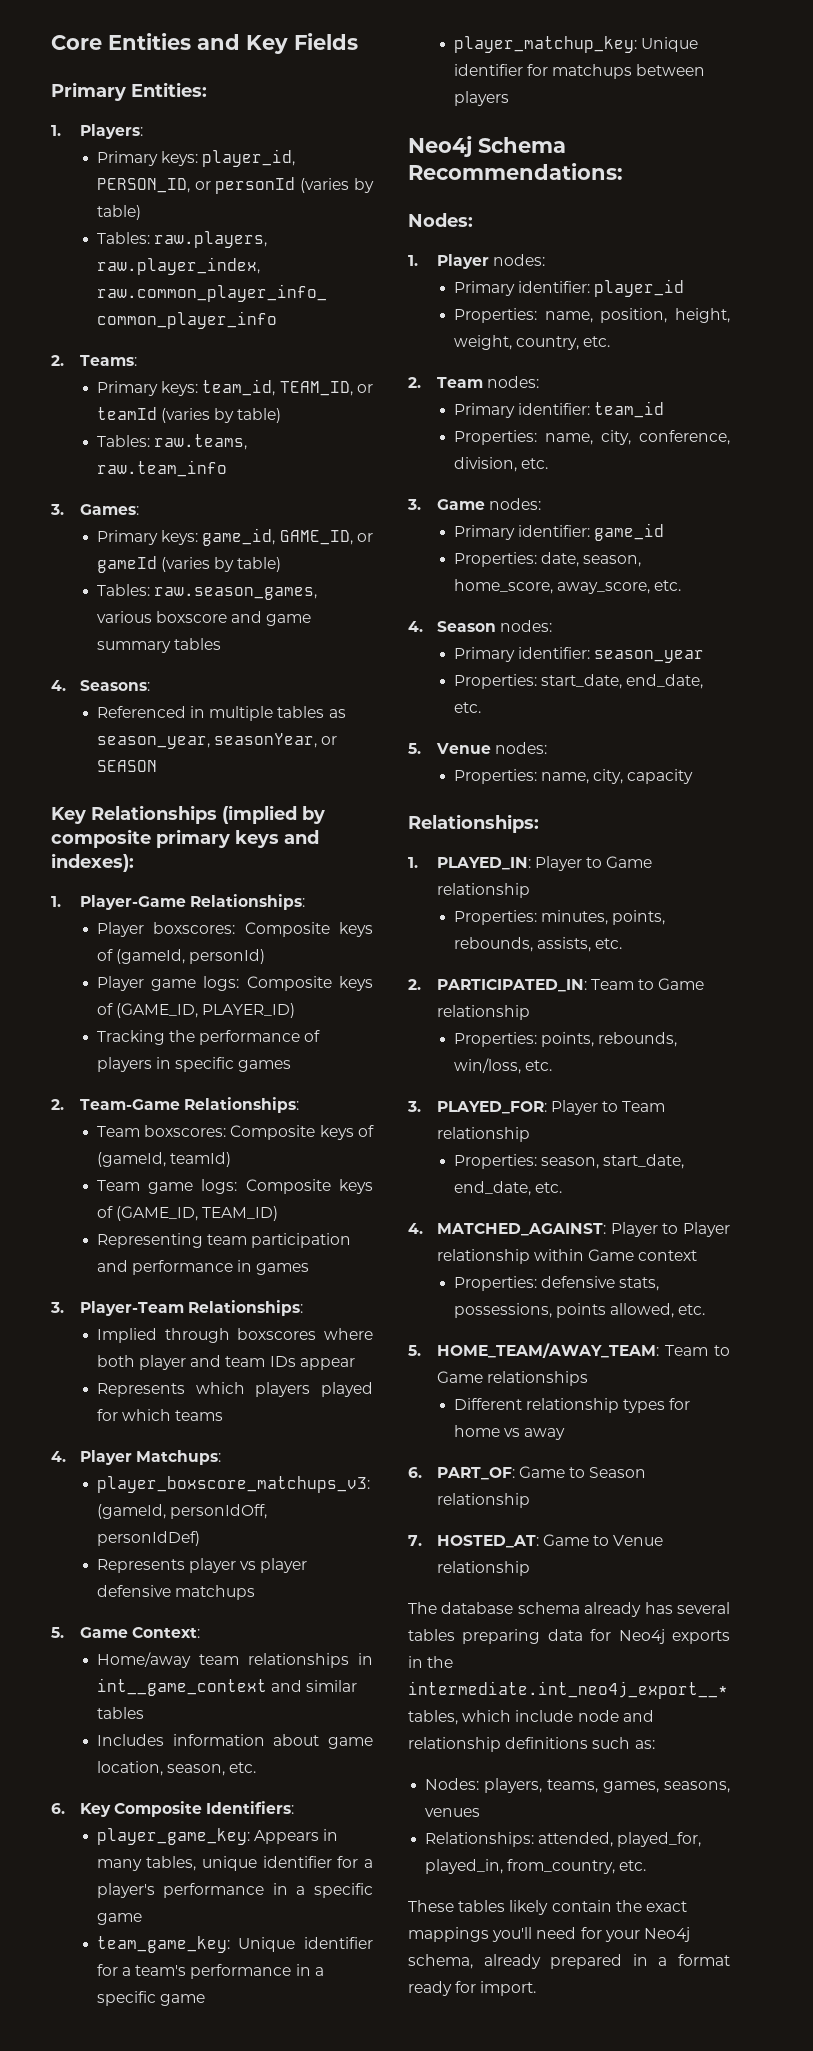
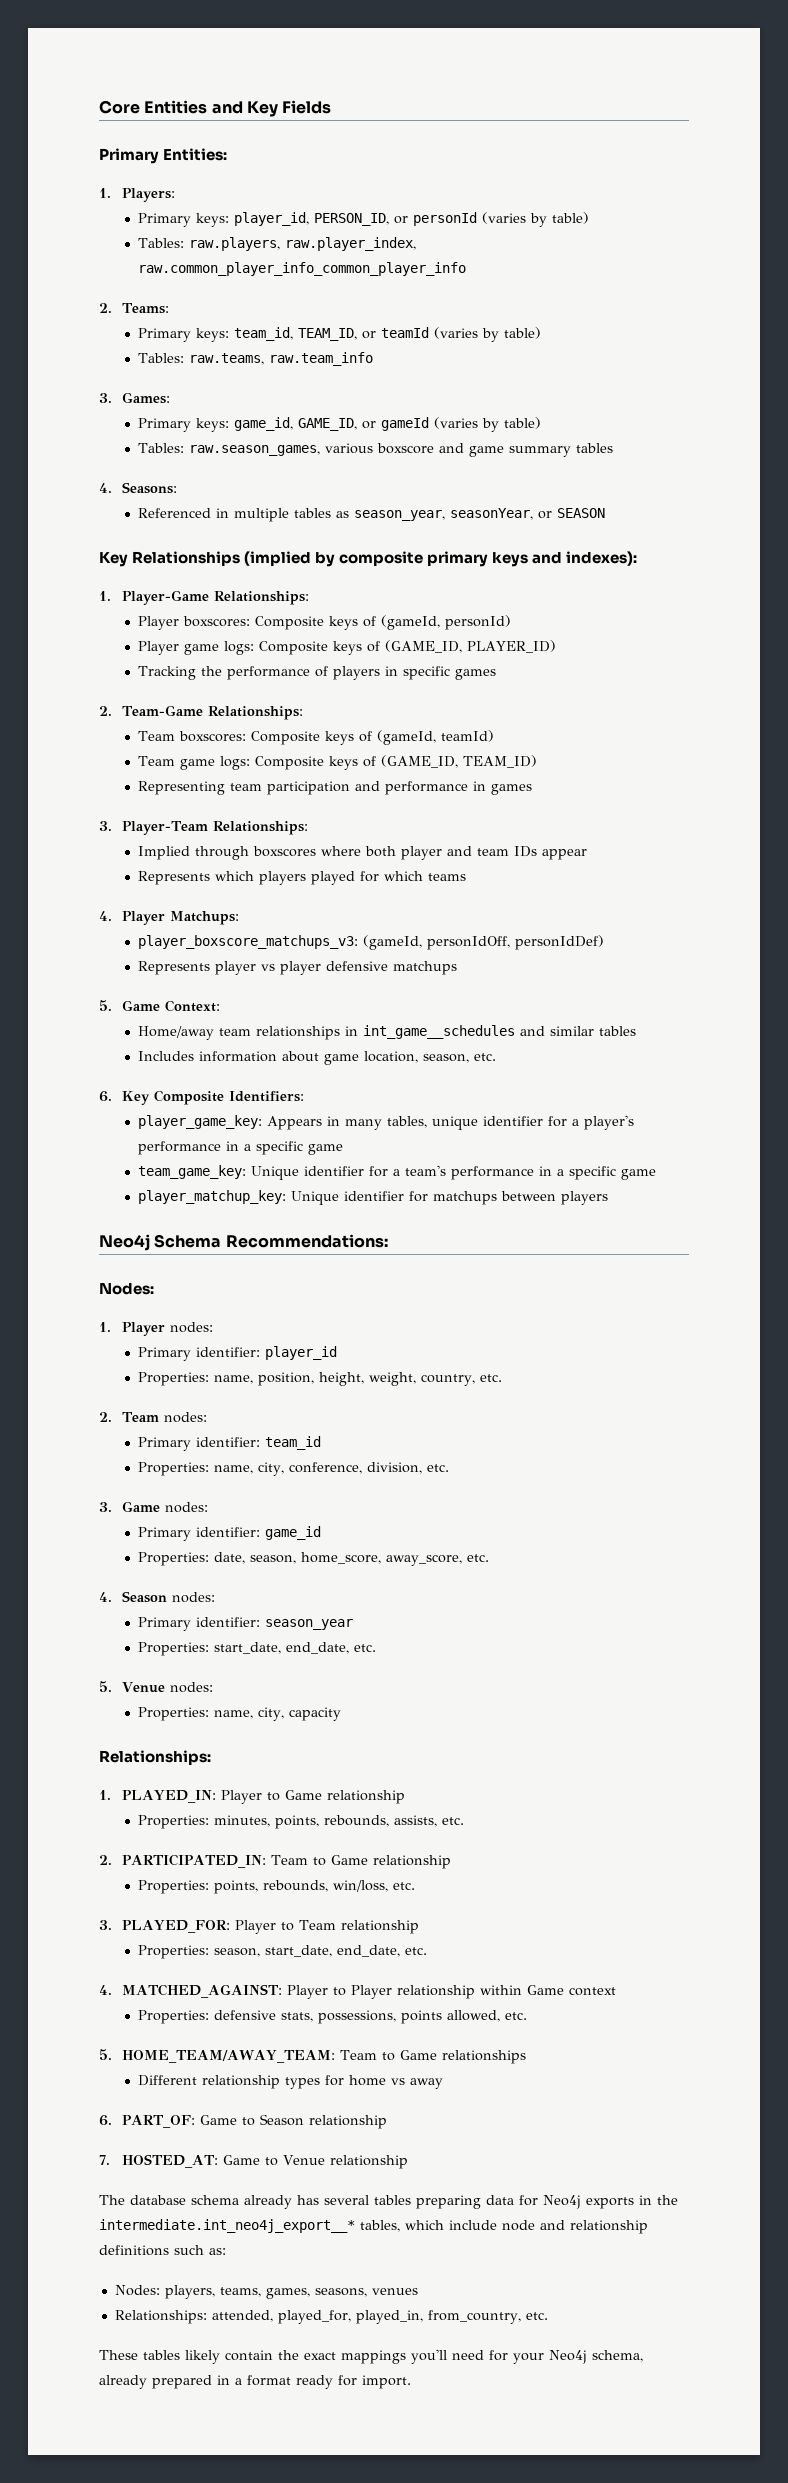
[96,1678,267,1696] int__game_context -> [363,1025,516,1039] int_game__schedules

